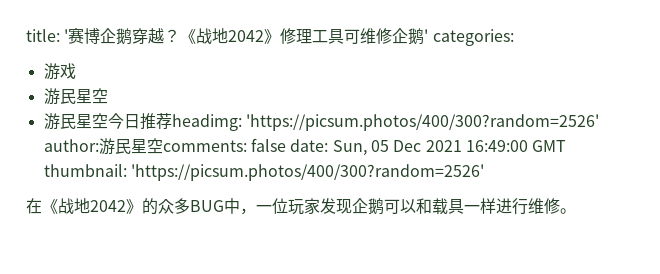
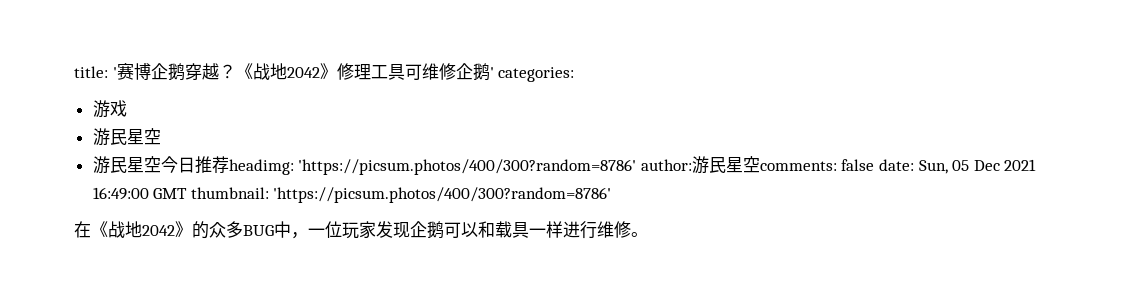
[245,114,599,131] 'https://picsum.photos/400/300?random=2526' -> [298,159,637,175] 'https://picsum.photos/400/300?random=8786'
[130,164,484,181] 'https://picsum.photos/400/300?random=2526' -> [273,187,612,203] 'https://picsum.photos/400/300?random=8786'

